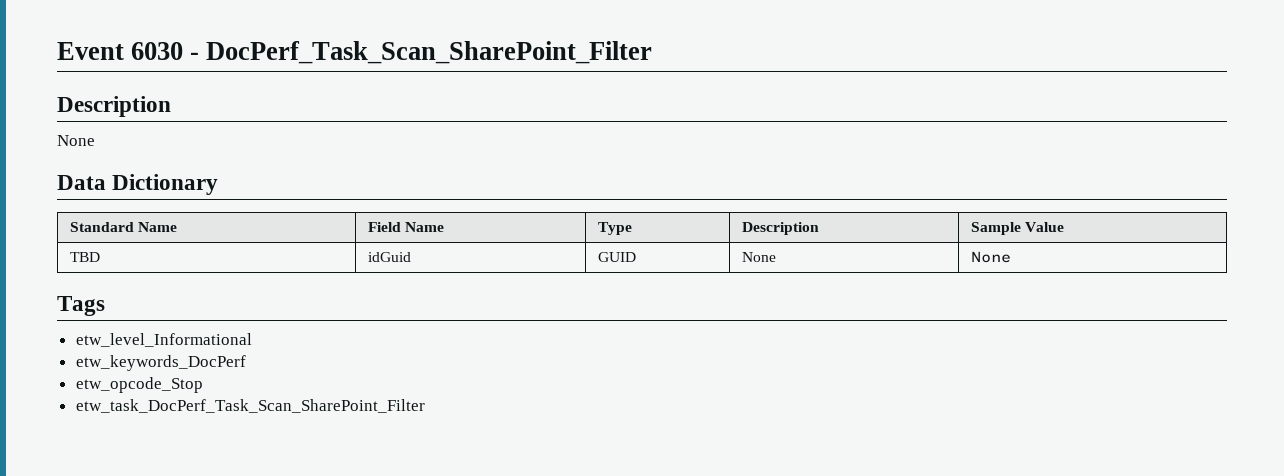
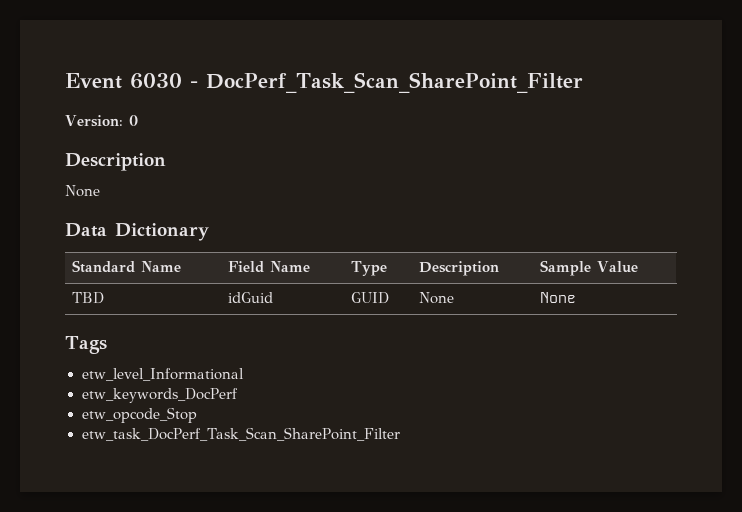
(653, 52) none -> [65,115,138,127] // Version: 0

